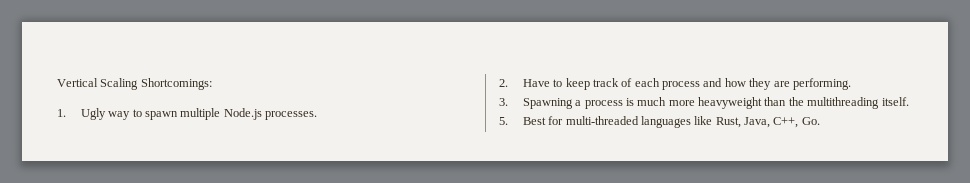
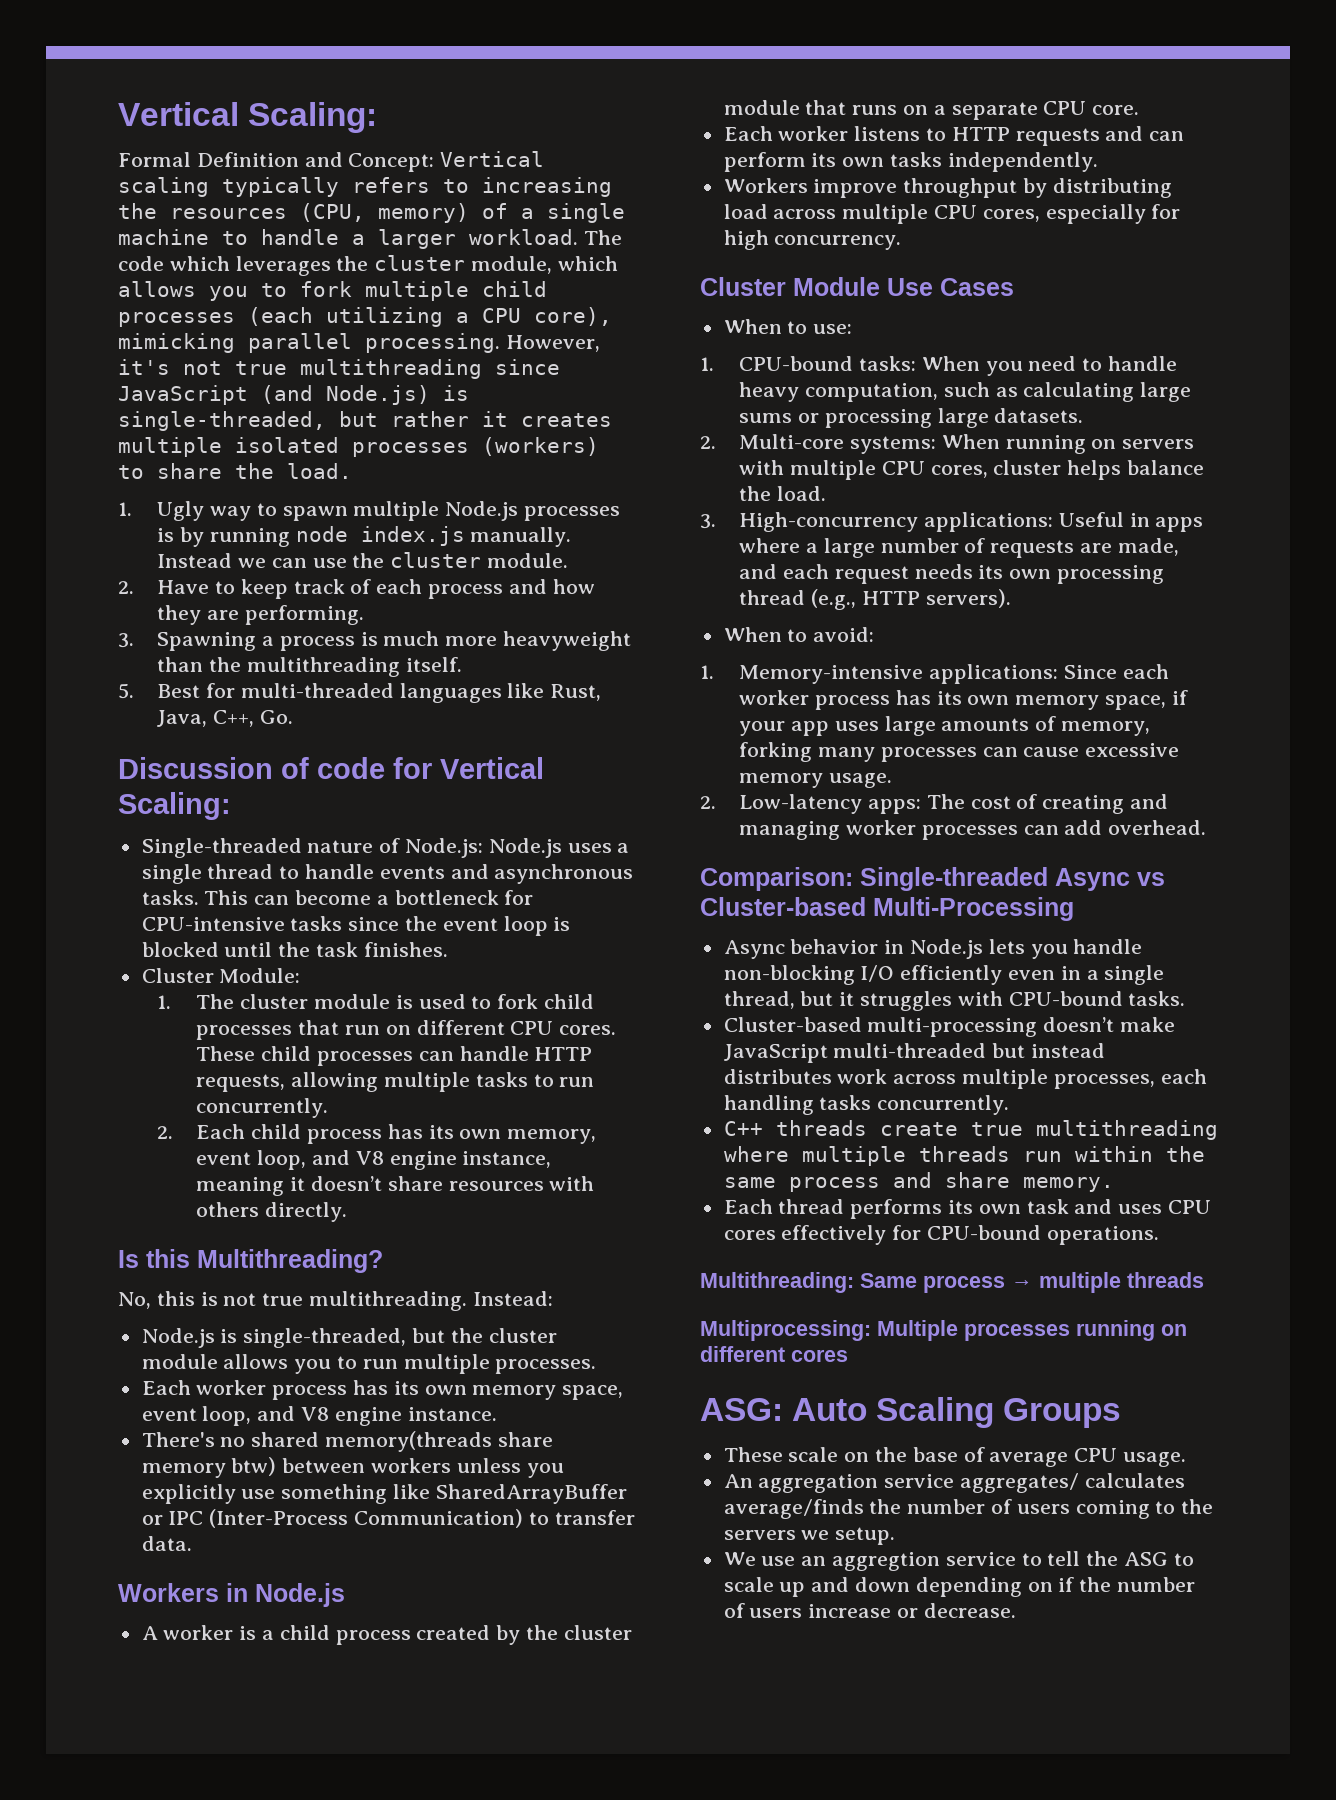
[57,78,212,90] Vertical Scaling Shortcomings: -> [118,102,378,133] [118,151,545,172] [118,177,612,197] [118,203,625,223] [118,229,622,249] [118,255,618,276] [118,281,547,301] [118,307,612,327] [118,333,600,353] [118,359,560,379] [118,385,469,405] [118,411,612,431] [118,437,599,457] [118,463,352,479] Vertical Scaling: // Formal Definition and Concept: Vertical scaling typically refers to increasing the resources (CPU, memory) of a single machine to handle a larger workload. The code which leverages the cluster module, which allows you to fork multiple child processes (each utilizing a CPU core), mimicking parallel processing. However, it's not true multithreading since JavaScript (and Node.js) is single-threaded, but rather it creates multiple isolated processes (workers) to share the load.
[265,111,318,120] processes. -> [523,506,620,521] [157,526,572,547] [157,552,568,568] processes is by running node index.js manually. Instead we can use the cluster module.
(820, 121) none -> [118,757,544,779] [118,792,231,820] [141,838,630,858] [141,864,634,884] [141,890,534,905] [141,916,571,936] [141,942,448,957] [141,968,301,983] [157,994,594,1009] [196,1020,617,1040] [196,1046,593,1066] [196,1072,595,1092] [196,1098,329,1118] [157,1124,597,1144] [196,1150,552,1170] [196,1176,595,1196] [196,1202,348,1222] [118,1249,383,1273] [118,1291,553,1311] [141,1328,557,1348] [141,1354,597,1374] [141,1380,624,1400] [141,1406,497,1426] [141,1431,553,1452] [141,1457,564,1478] [141,1484,627,1504] [141,1509,635,1528] [141,1536,192,1551] [118,1583,345,1607] [141,1625,632,1645] [723,100,1140,120] [723,126,1185,146] [723,152,1098,172] [723,178,1172,198] [723,204,1181,224] [723,230,902,250] [700,277,1014,296] [723,319,853,334] [700,356,1177,376] [739,382,1192,402] [739,408,1084,428] [700,434,1195,454] [739,460,1204,480] [739,486,826,501] [700,512,1204,532] [739,538,1179,558] [739,564,1164,584] [739,589,1011,610] [723,627,875,642] [700,664,1169,684] [739,690,1188,710] [739,716,1150,736] [739,742,1180,762] [739,773,892,788] [700,794,1168,814] [739,820,1207,840] [700,867,1165,891] [700,897,1074,921] [723,939,1143,959] [723,965,1165,985] [723,991,1186,1011] [723,1017,1176,1037] [723,1043,1106,1063] [723,1069,1207,1089] [723,1095,1010,1115] [723,1120,1218,1140] [723,1146,1205,1166] [723,1172,1114,1192] [723,1199,1212,1219] [723,1225,1159,1245] [700,1272,1204,1293] [700,1320,1187,1341] [700,1346,848,1362] [700,1397,1122,1428] [723,1447,1187,1467] [723,1473,1185,1493] [723,1499,1214,1519] [723,1527,896,1545] [723,1551,1194,1571] [723,1577,1196,1597] [723,1603,1016,1618] // Discussion of code for Vertical Scaling: // Single-threaded nature of Node.js: Node.js uses a single thread to handle events and asynchronous tasks. This can become a bottleneck for CPU-intensive tasks since the event loop is blocked until the task finishes. // Cluster Module: // 1. The cluster module is used to fork child processes that run on different CPU cores. These child processes can handle HTTP requests, allowing multiple tasks to run concurrently. // 2. Each child process has its own memory, event loop, and V8 engine instance, meaning it doesn’t share resources with others directly. // Is this Multithreading? // No, this is not true multithreading. Instead: // Node.js is single-threaded, but the cluster module allows you to run multiple processes. // Each worker process has its own memory space, event loop, and V8 engine instance. // There's no shared memory(threads share memory btw) between workers unless you explicitly use something like SharedArrayBuffer or IPC (Inter-Process Communication) to transfer data. // Workers in Node.js // A worker is a child process created by the cluster module that runs on a separate CPU core. // Each worker listens to HTTP requests and can perform its own tasks independently. // Workers improve throughput by distributing load across multiple CPU cores, especially for high concurrency. // Cluster Module Use Cases // When to use: // 1. CPU-bound tasks: When you need to handle heavy computation, such as calculating large sums or processing large datasets. // 2. Multi-core systems: When running on servers with multiple CPU cores, cluster helps balance the load. // 3. High-concurrency applications: Useful in apps where a large number of requests are made, and each request needs its own processing thread (e.g., HTTP servers). // When to avoid: // 1. Memory-intensive applications: Since each worker process has its own memory space, if your app uses large amounts of memory, forking many processes can cause excessive memory usage. // 2. Low-latency apps: The cost of creating and managing worker processes can add overhead. // Comparison: Single-threaded Async vs Cluster-based Multi-Processing // Async behavior in Node.js lets you handle non-blocking I/O efficiently even in a single thread, but it struggles with CPU-bound tasks. // Cluster-based multi-processing doesn’t make JavaScript multi-threaded but instead distributes work across multiple processes, each handling tasks concurrently. // C++ threads create true multithreading where multiple threads run within the same process and share memory. // Each thread performs its own task and uses CPU cores effectively for CPU-bound operations. // Multithreading: Same process → multiple threads // Multiprocessing: Multiple processes running on different cores // ASG: Auto Scaling Groups // These scale on the base of average CPU usage. // An aggregation service aggregates/ calculates average/finds the number of users coming to the servers we setup. // We use an aggregtion service to tell the ASG to scale up and down depending on if the number of users increase or decrease.

